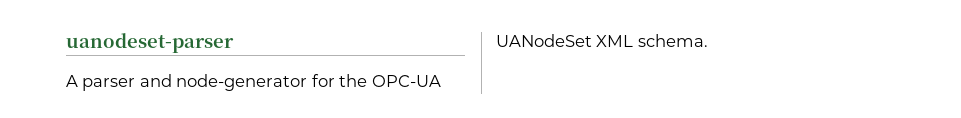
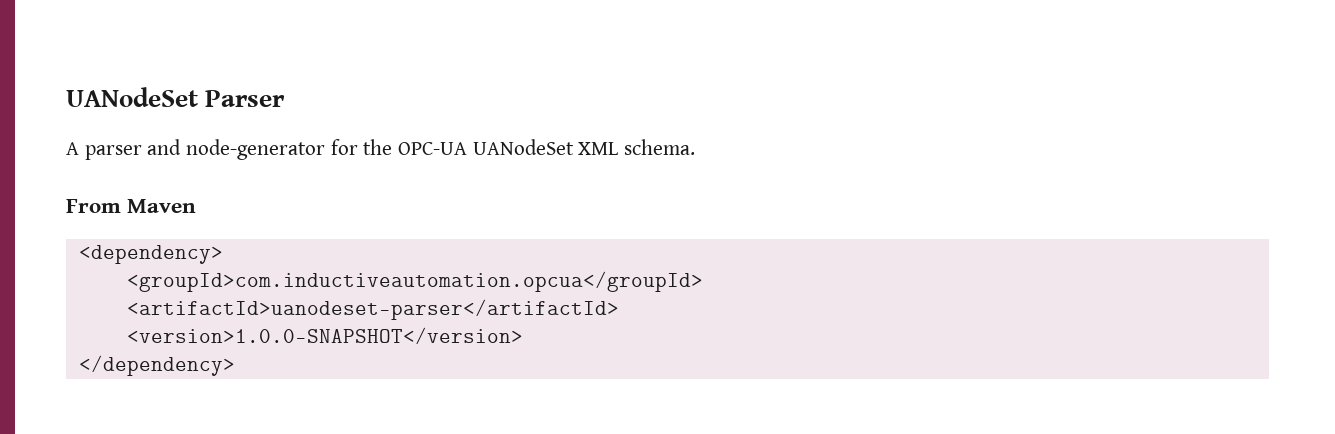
[66,33,234,53] uanodeset-parser -> [66,87,286,107] UANodeSet Parser
(708, 40) none -> [66,199,197,213] [78,245,223,264] [126,271,703,292] [126,299,619,320] [126,327,523,344] [78,355,235,376] // From Maven // <dependency> // <groupId>com.inductiveautomation.opcua</groupId> // <artifactId>uanodeset-parser</artifactId> // <version>1.0.0-SNAPSHOT</version> // </dependency>

